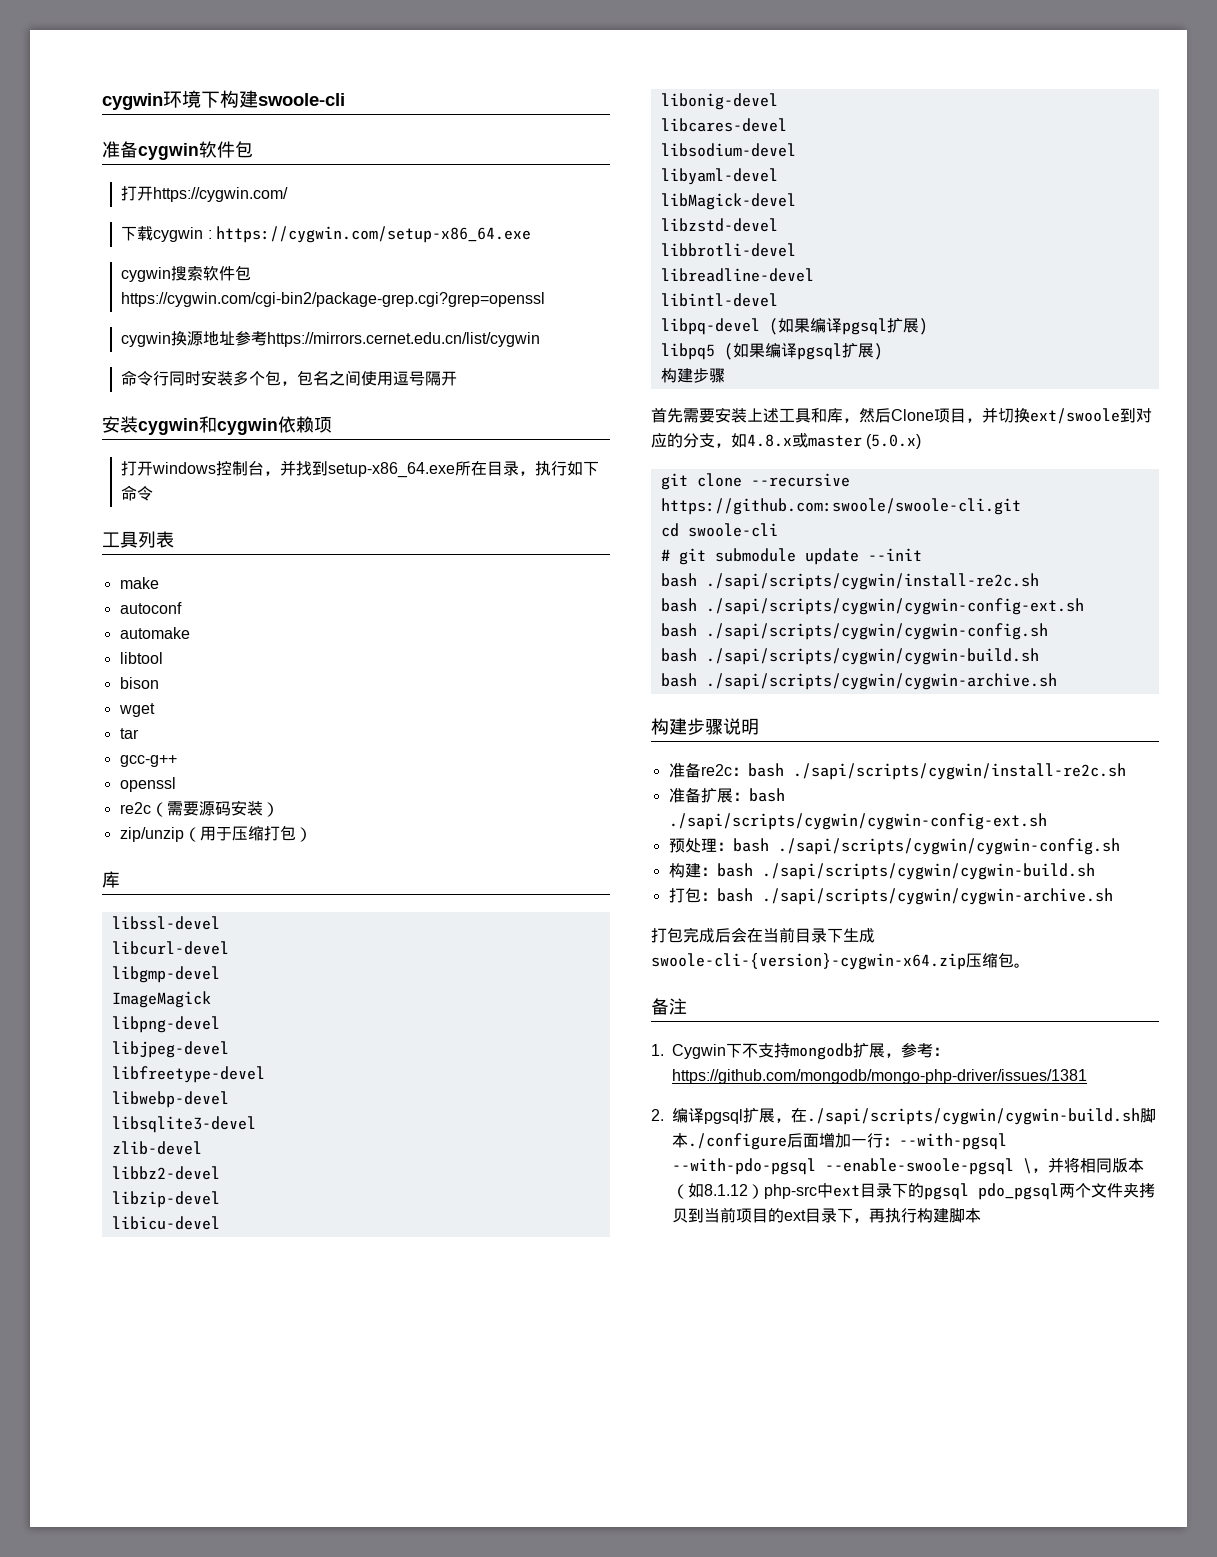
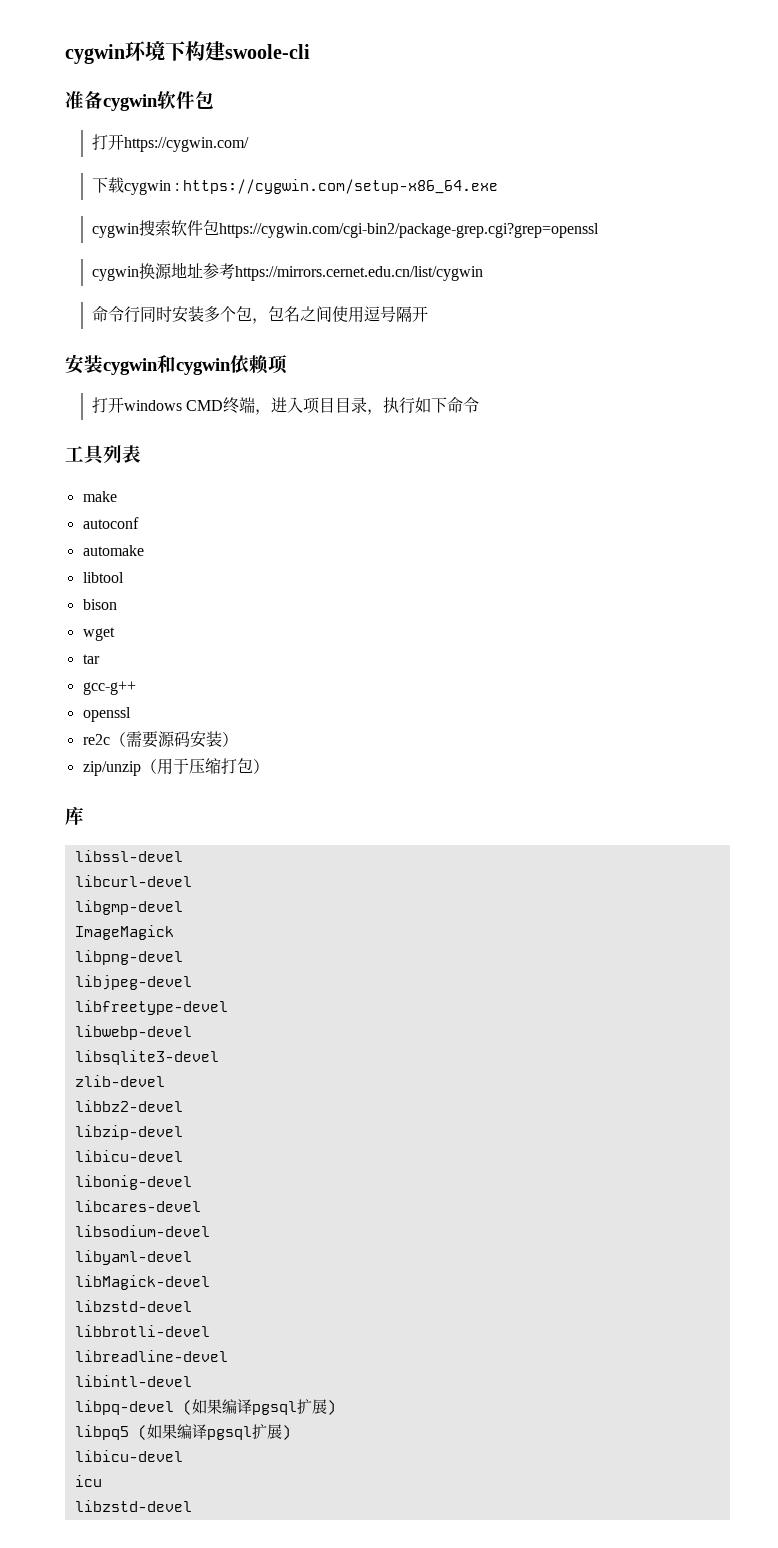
[216,460,488,478] 控制台，并找到setup-x86_64.exe所在 -> [186,397,336,415] CMD终端，进入项目
[660,368,725,383] [651,407,1152,424] [651,433,922,449] [660,473,850,490] [660,498,1021,515] [660,523,778,537] [660,548,922,565] [660,573,1039,590] [660,598,1084,615] [660,623,1048,640] [660,648,1039,665] [660,673,1057,690] [651,718,759,735] [668,762,1126,780] [668,787,785,803] [668,813,1047,830] [668,838,1120,855] [668,863,1095,880] [668,887,1113,905] [651,927,875,943] [651,952,1030,970] [651,998,687,1015] [651,1043,949,1060] [672,1069,1087,1084] [651,1108,1156,1125] [672,1132,1007,1150] [672,1157,1144,1175] [672,1183,1155,1200] [672,1207,981,1223] 构建步骤 // 首先需要安装上述工具和库，然后Clone项目，并切换ext/swoole到对应的分支，如4.8.x或master (5.0.x) // git clone --recursive https://github.com:swoole/swoole-cli.git // cd swoole-cli // # git submodule update --init // bash ./sapi/scripts/cygwin/install-re2c.sh // bash ./sapi/scripts/cygwin/cygwin-config-ext.sh // bash ./sapi/scripts/cygwin/cygwin-config.sh // bash ./sapi/scripts/cygwin/cygwin-build.sh // bash ./sapi/scripts/cygwin/cygwin-archive.sh // 构建步骤说明 // 准备re2c：bash ./sapi/scripts/cygwin/install-re2c.sh // 准备扩展：bash ./sapi/scripts/cygwin/cygwin-config-ext.sh // 预处理：bash ./sapi/scripts/cygwin/cygwin-config.sh // 构建：bash ./sapi/scripts/cygwin/cygwin-build.sh // 打包：bash ./sapi/scripts/cygwin/cygwin-archive.sh // 打包完成后会在当前目录下生成swoole-cli-{version}-cygwin-x64.zip压缩包。 // 备注 // 1. Cygwin下不支持mongodb扩展，参考：https://github.com/mongodb/mongo-php-driver/issues/1381 // 2.编译pgsql扩展，在./sapi/scripts/cygwin/cygwin-build.sh脚本./configure后面增加一行：--with-pgsql --with-pdo-pgsql --enable-swoole-pgsql \，并将相同版本（如8.1.12）php-src中ext目录下的pgsql pdo_pgsql两个文件夹拷贝到当前项目的ext目录下，再执行构建脚本 -> [74,1450,183,1462] [74,1475,102,1487] [74,1500,192,1512] libicu-devel // icu // libzstd-devel

